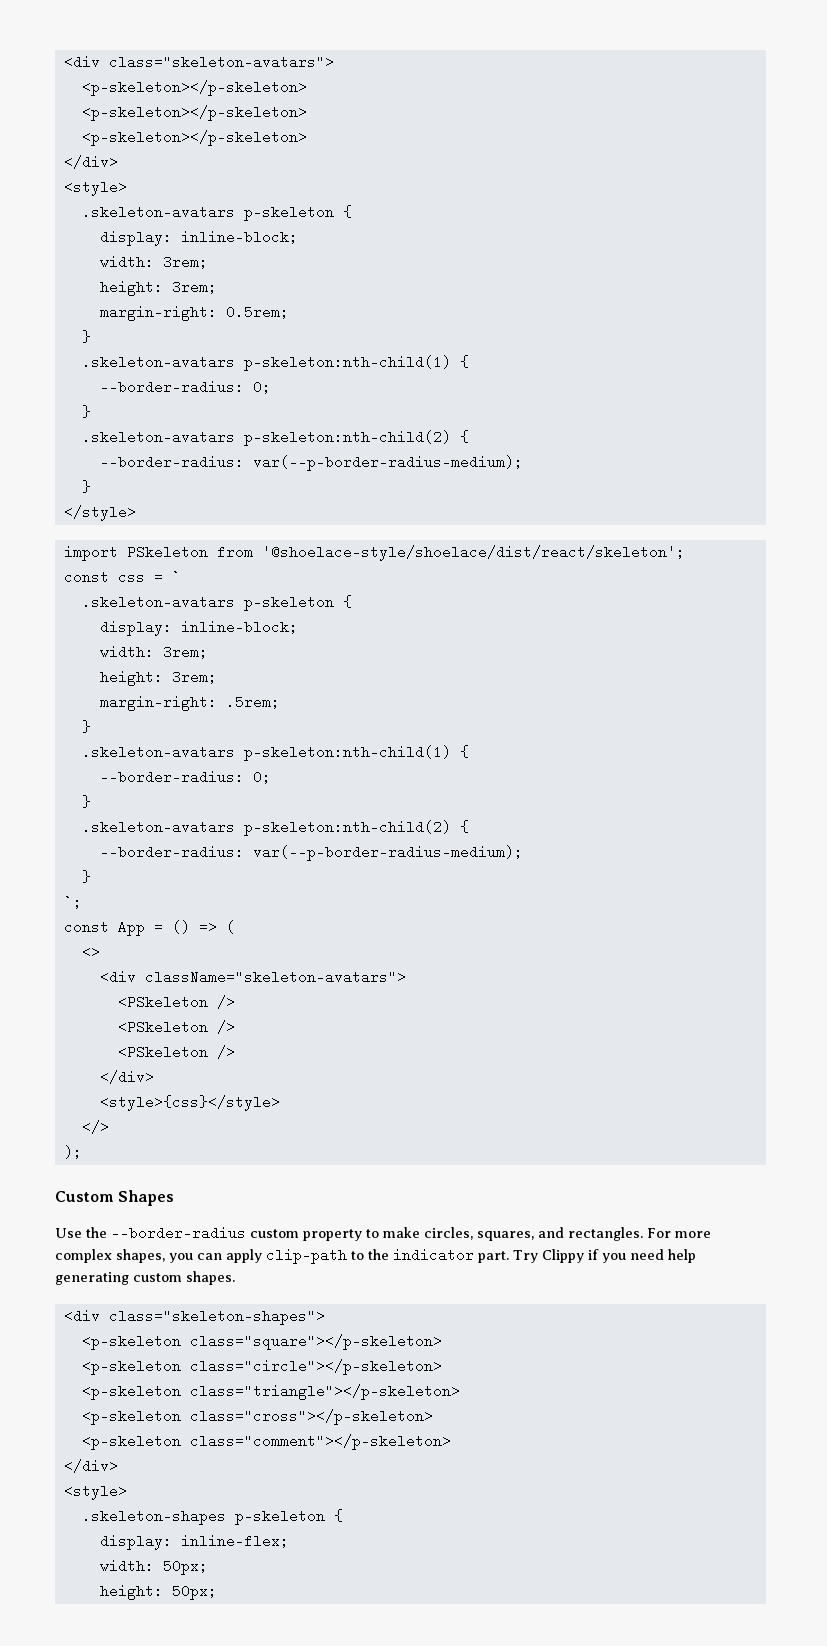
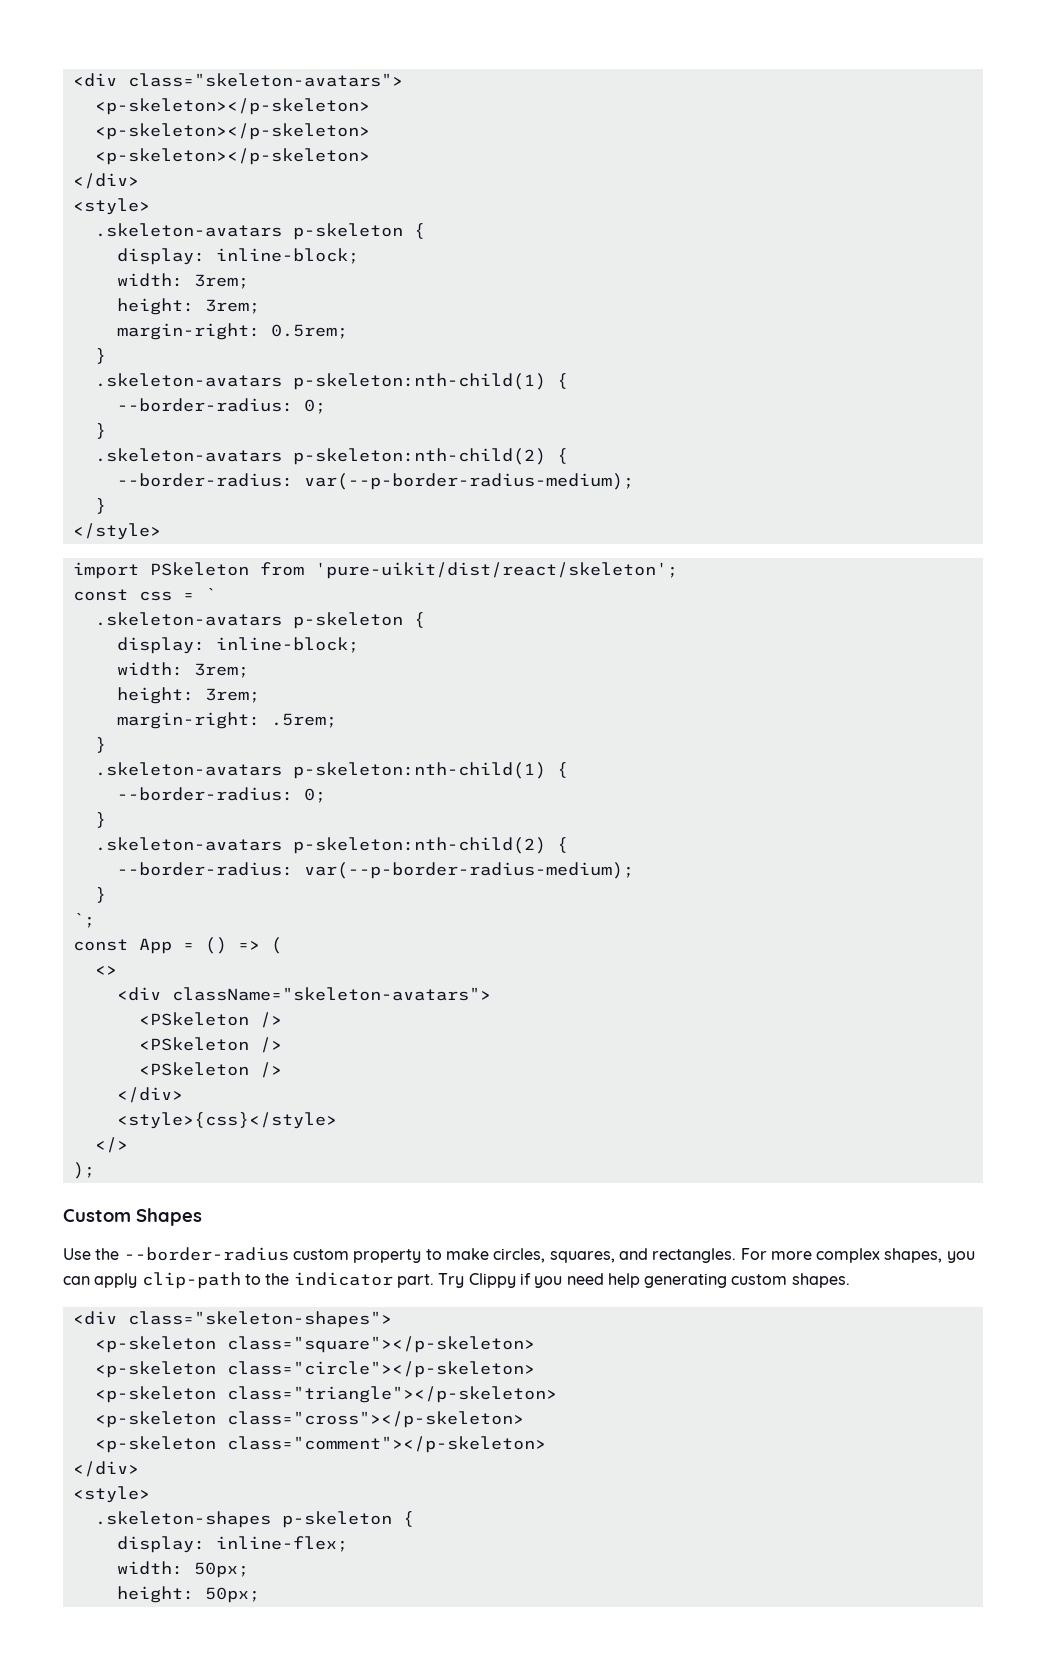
[261,545,685,561] '@shoelace-style/shoelace/dist/react/skeleton'; -> [314,562,678,579] 'pure-uikit/dist/react/skeleton';

